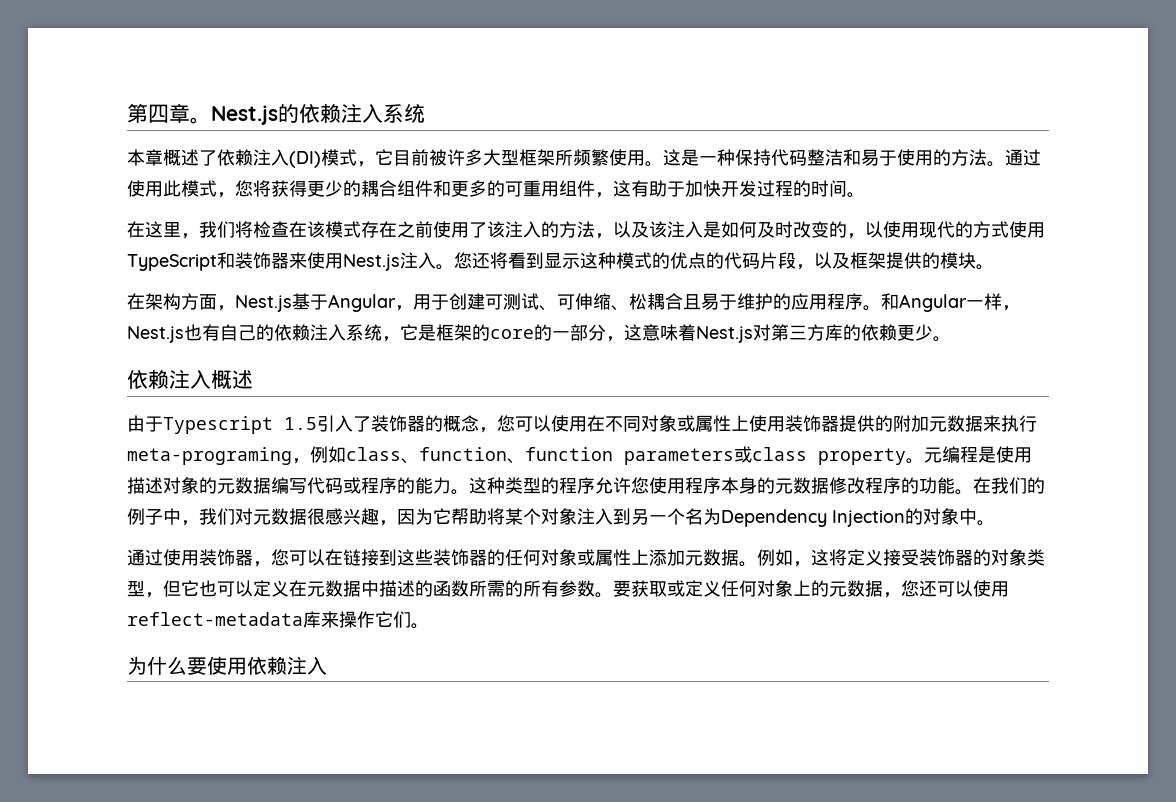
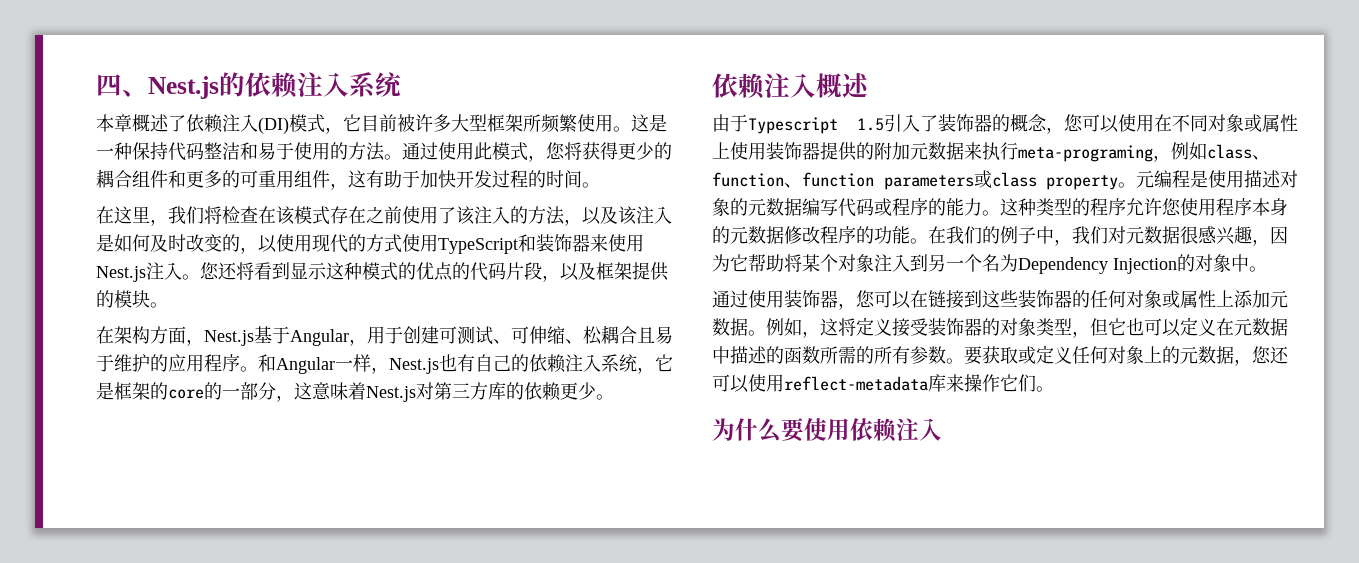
[127,103,211,124] 第四章。 -> [96,74,148,97] 四、

